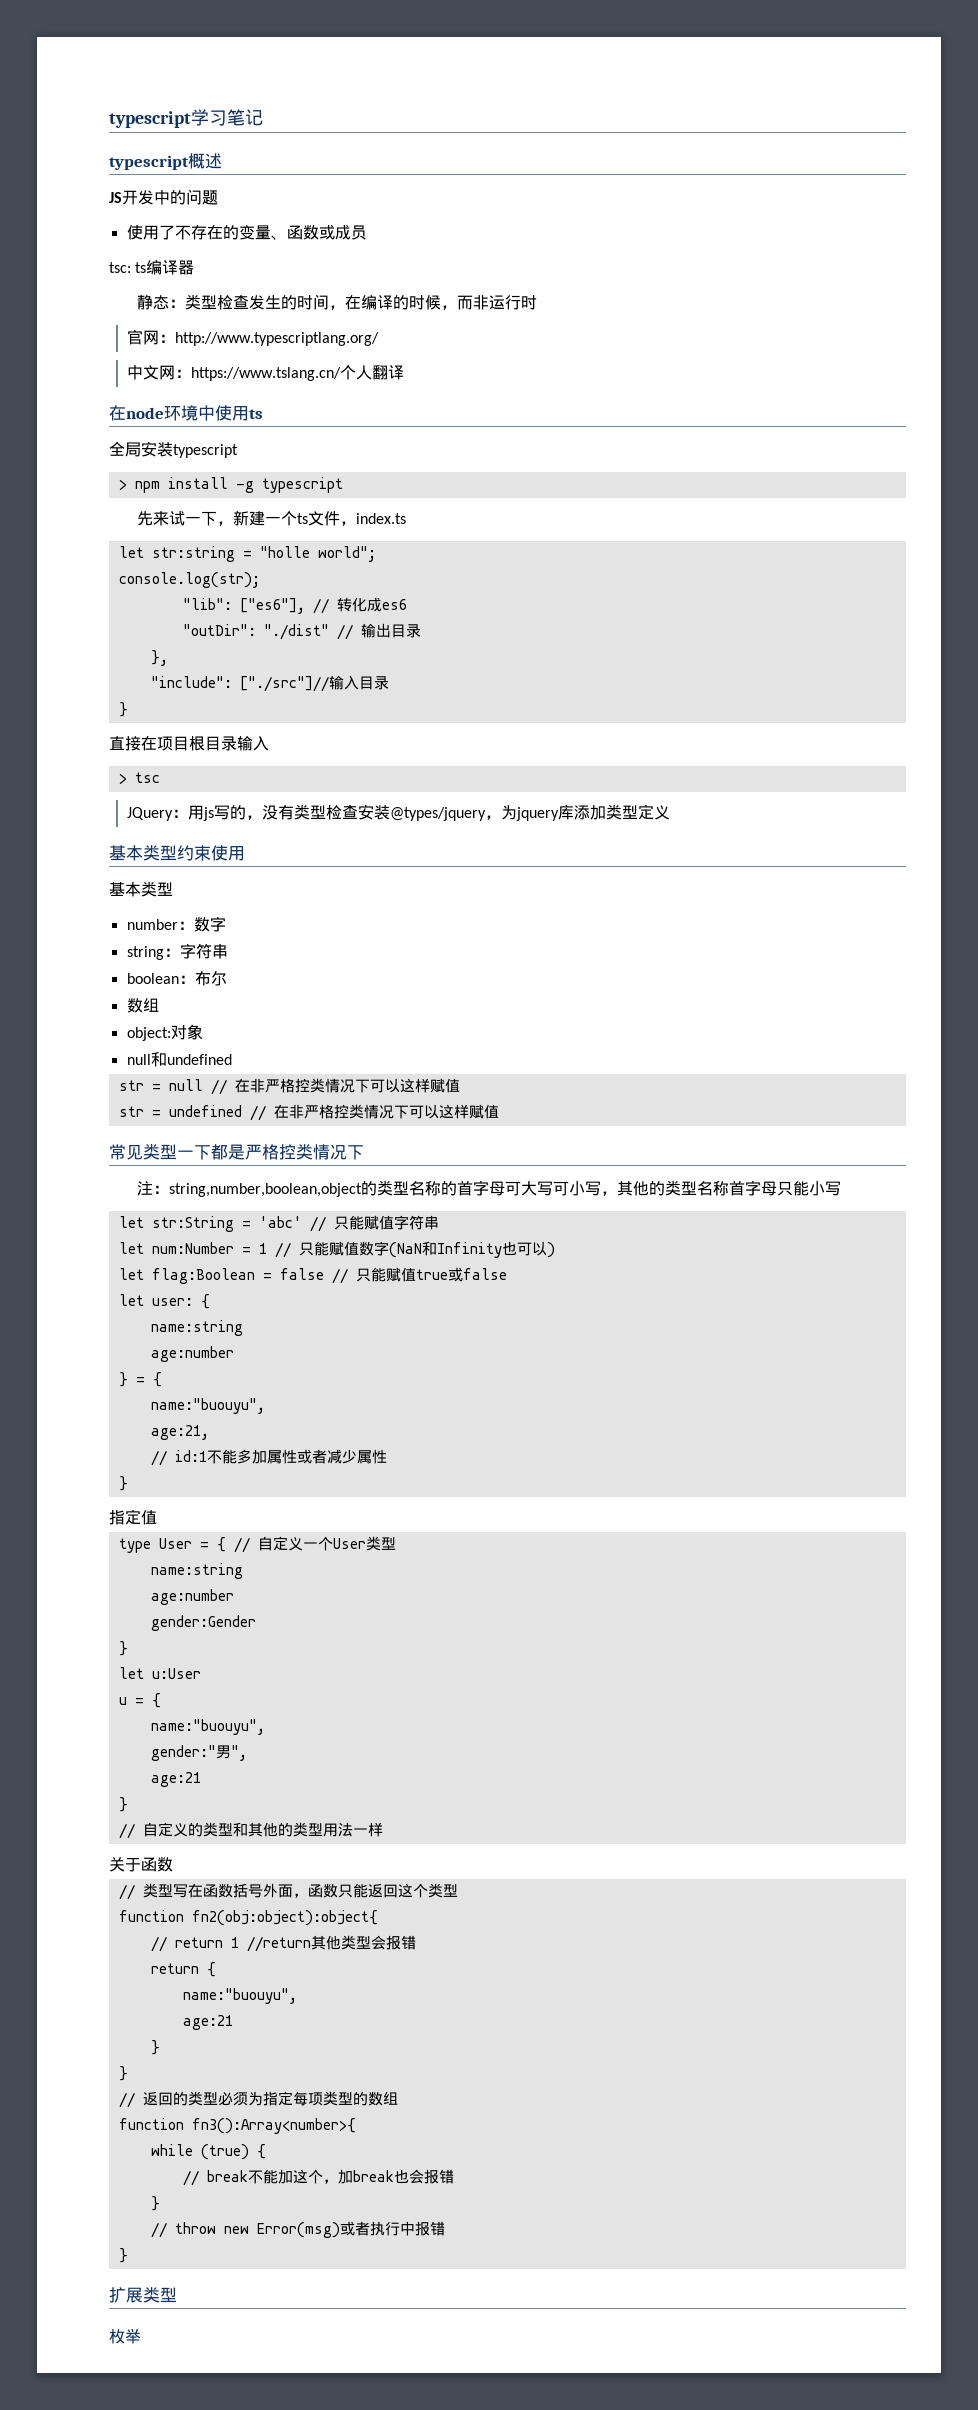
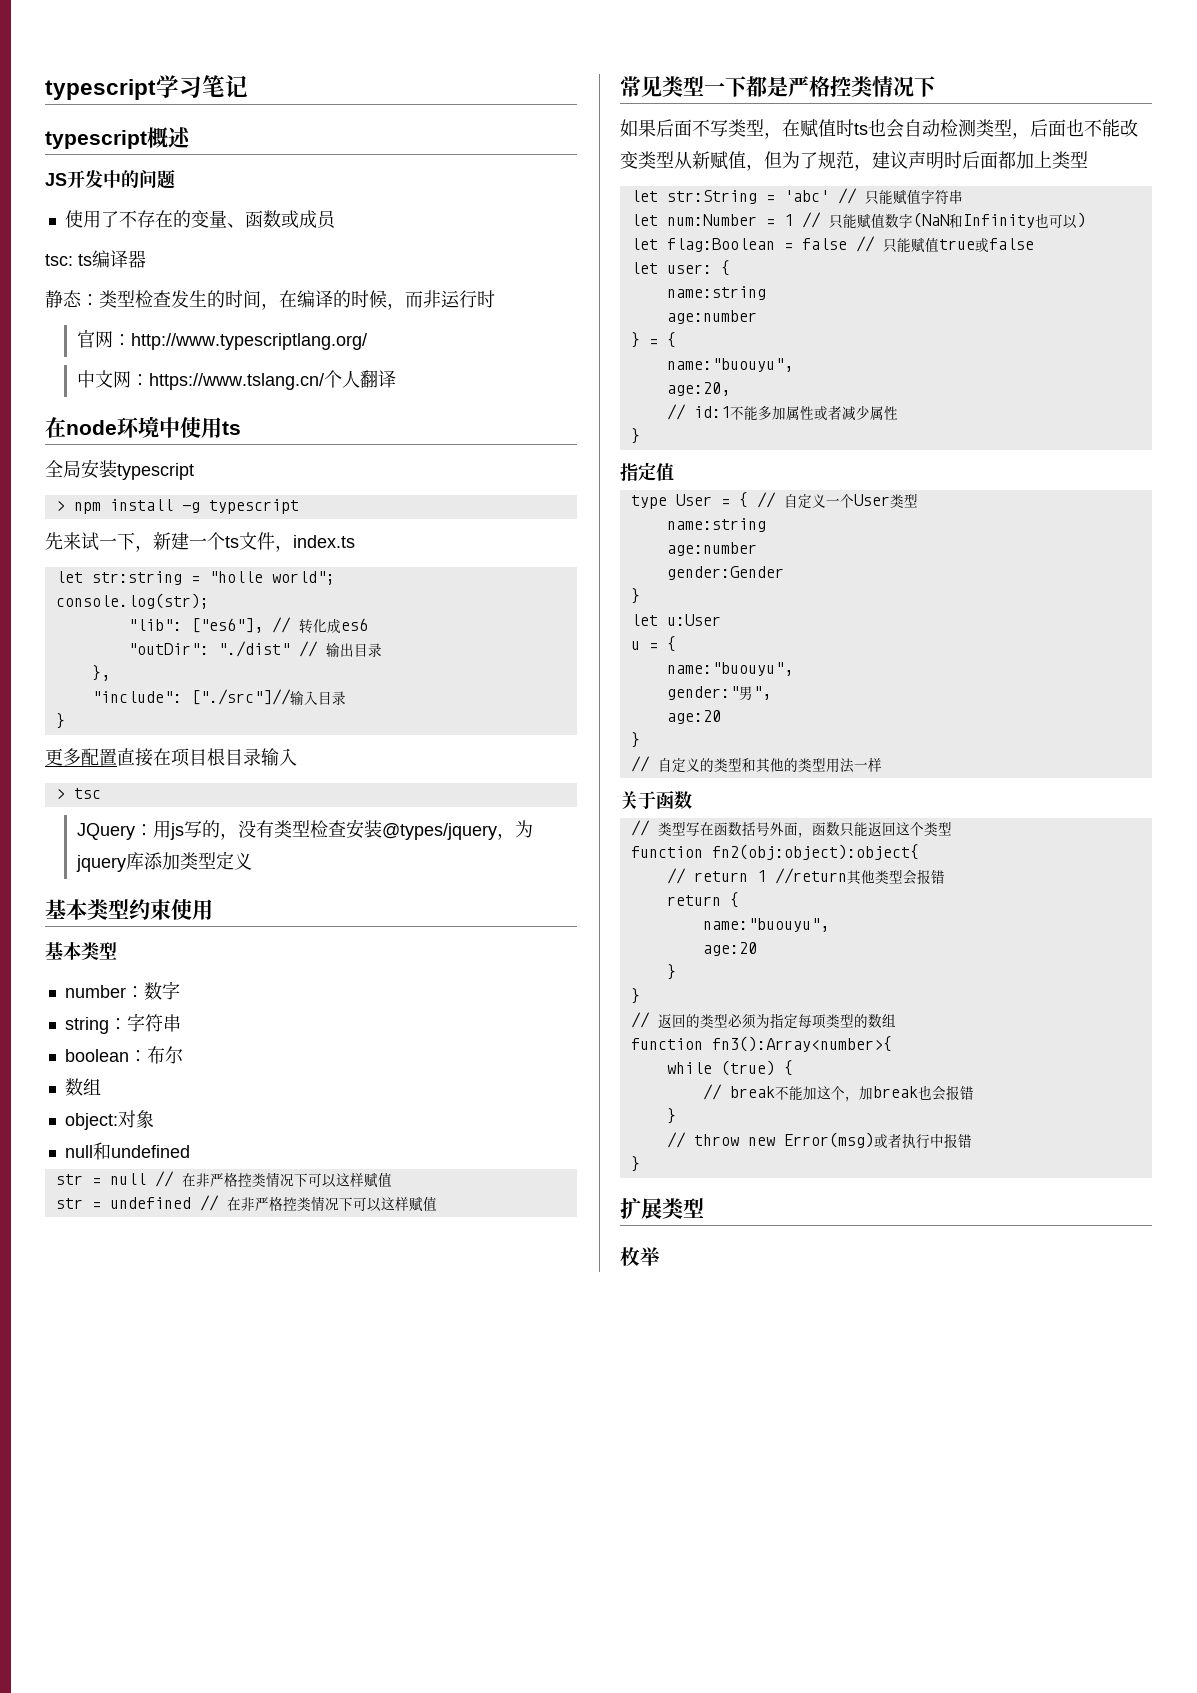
(128, 709) none -> [45,748,117,766] 更多配置
[136,1180,841,1197] 注：string,number,boolean,object的类型名称的首字母可大写可小写，其他的类型名称首字母只能小写 -> [620,119,1138,139] [620,151,1088,171] 如果后面不写类型，在赋值时ts也会自动检测类型，后面也不能改变类型从新赋值，但为了规范，建议声明时后面都加上类型
[150,1425,209,1440] age:21, -> [666,382,730,396] age:20,
[150,1772,201,1787] age:21 -> [666,710,721,724] age:20
[182,2015,233,2030] age:21 -> [702,942,757,956] age:20

